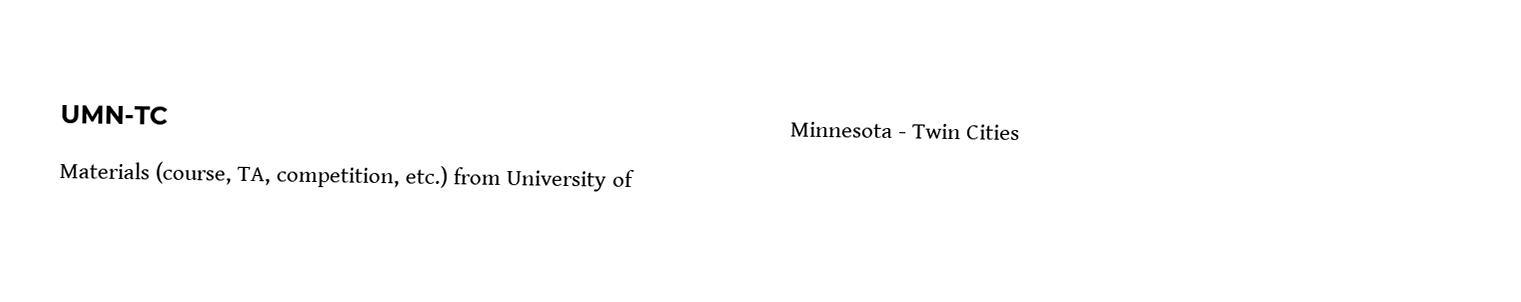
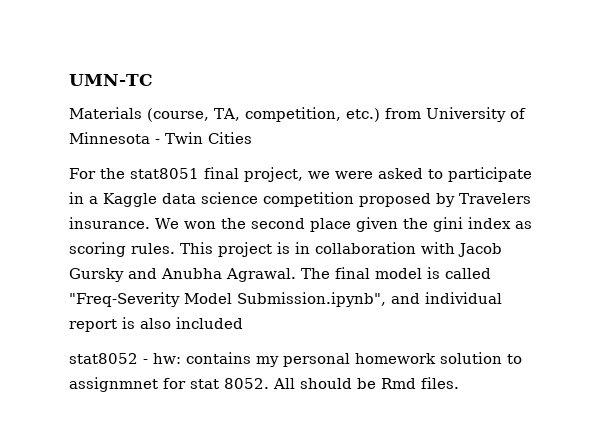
(1021, 132) none -> [69,167,532,182] [69,192,531,207] [69,217,532,232] [69,242,502,257] [69,267,491,282] [69,292,502,307] [69,317,243,332] [69,352,522,367] [69,377,459,392] // For the stat8051 final project, we were asked to participate in a Kaggle data science competition proposed by Travelers insurance. We won the second place given the gini index as scoring rules. This project is in collaboration with Jacob Gursky and Anubha Agrawal. The final model is called "Freq-Severity Model Submission.ipynb", and individual report is also included // stat8052 - hw: contains my personal homework solution to assignmnet for stat 8052. All should be Rmd files.

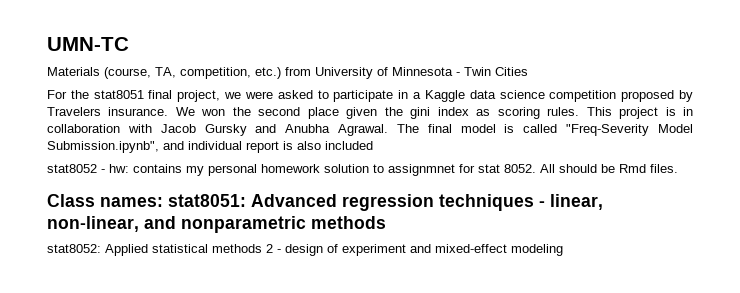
(459, 383) none -> [47,194,603,211] [47,216,386,233] [47,244,563,256] // Class names: stat8051: Advanced regression techniques - linear, non-linear, and nonparametric methods // stat8052: Applied statistical methods 2 - design of experiment and mixed-effect modeling

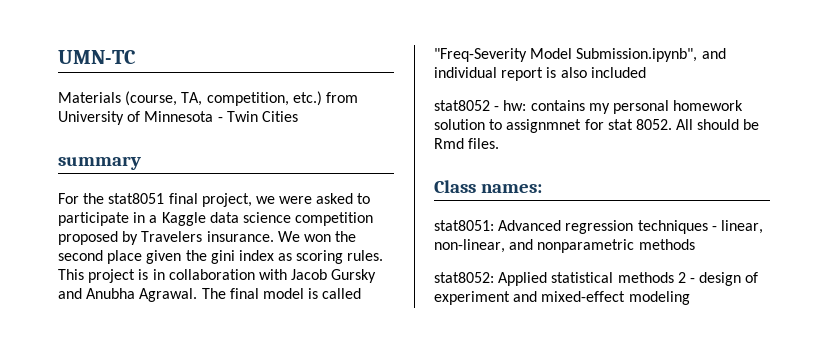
(528, 71) none -> [58,156,141,170] // summary
(163, 202) none -> (542, 188) //

